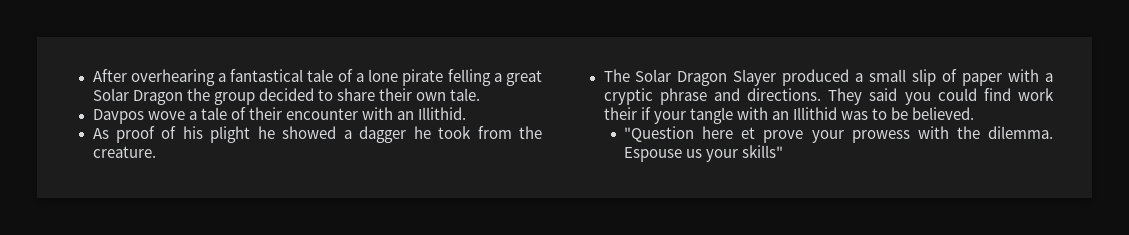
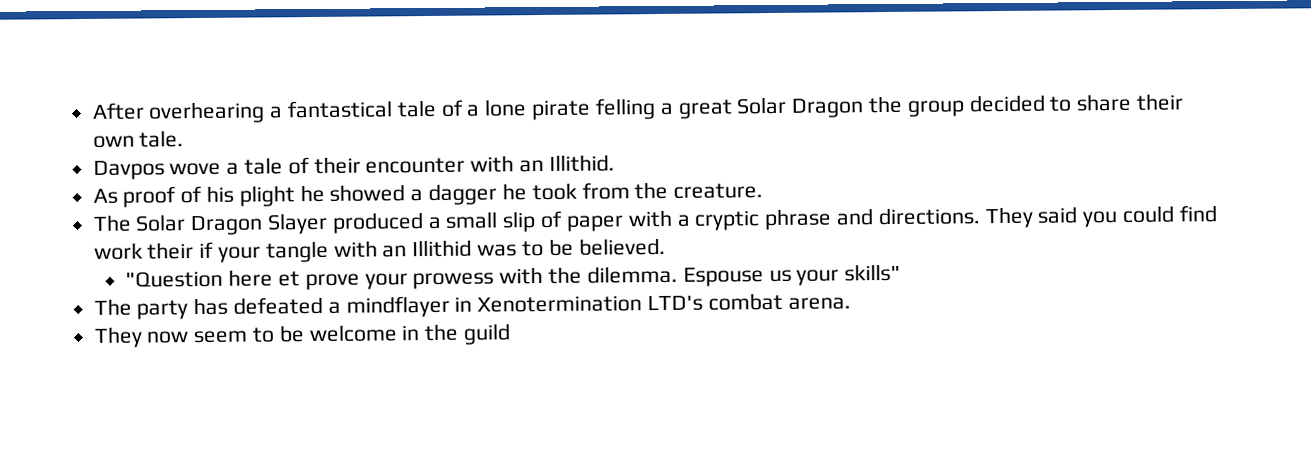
(784, 151) none -> [93,292,851,320] [93,323,512,348] // The party has defeated a mindflayer in Xenotermination LTD's combat arena. // They now seem to be welcome in the guild

